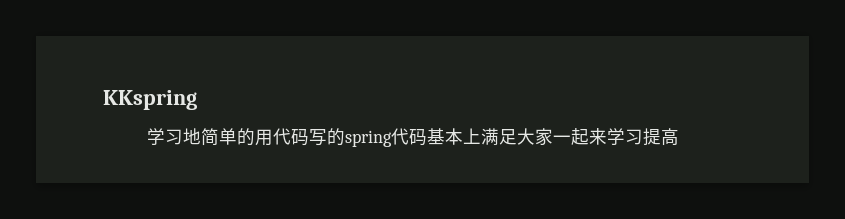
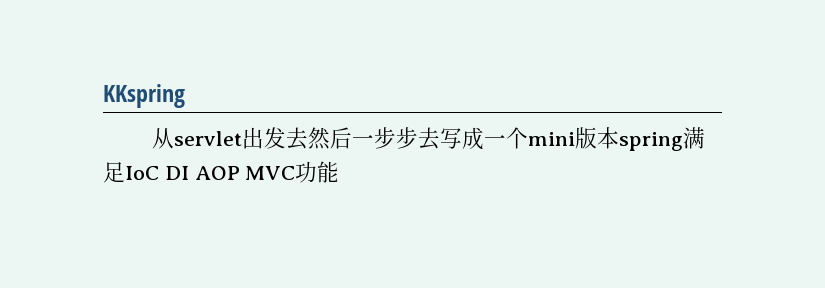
[147,128,680,147] 学习地简单的用代码写的spring代码基本上满足大家一起来学习提高 -> [151,127,705,151] [103,161,340,183] 从servlet出发去然后一步步去写成一个mini版本spring满足IoC DI AOP MVC功能

